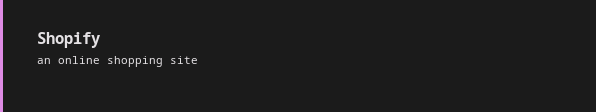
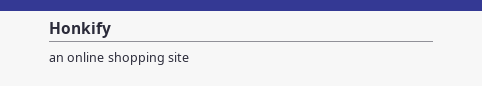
[37,32,100,48] Shopify -> [49,22,111,38] Honkify

